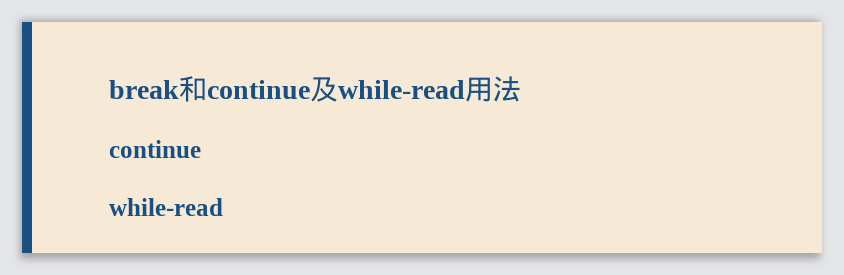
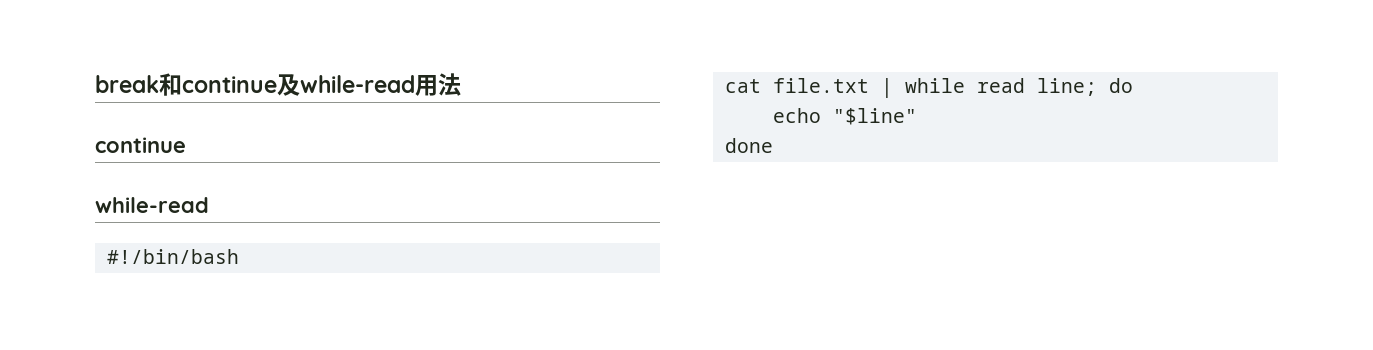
(223, 207) none -> [107,249,239,264] [725,78,1133,98] [773,108,917,125] [725,138,773,153] // #!/bin/bash // cat file.txt | while read line; do // echo "$line" // done

